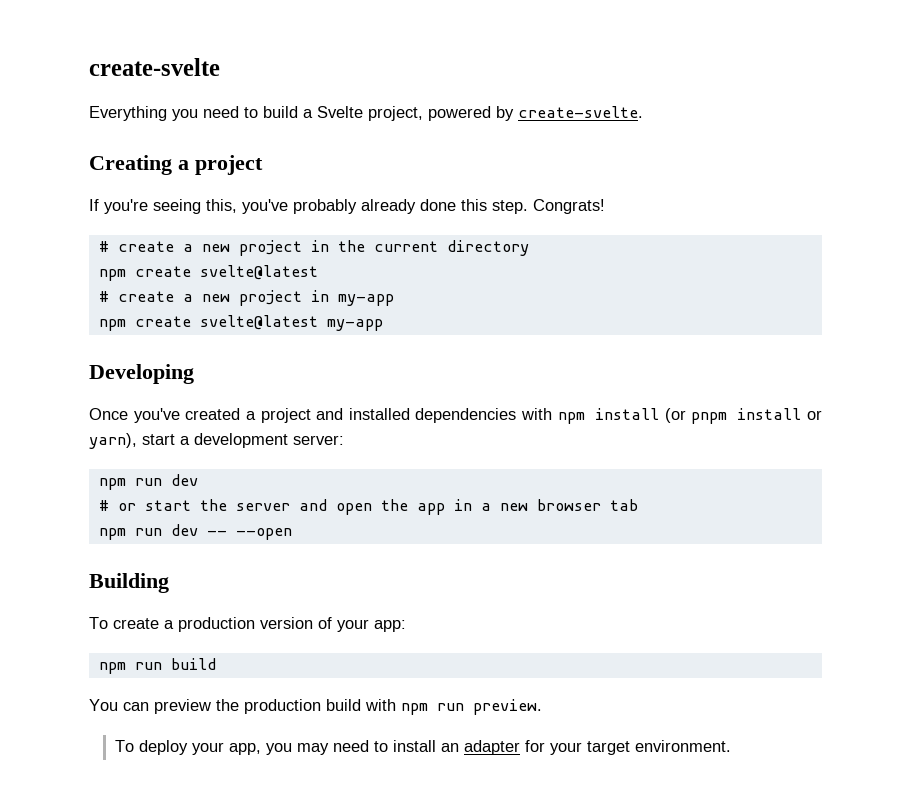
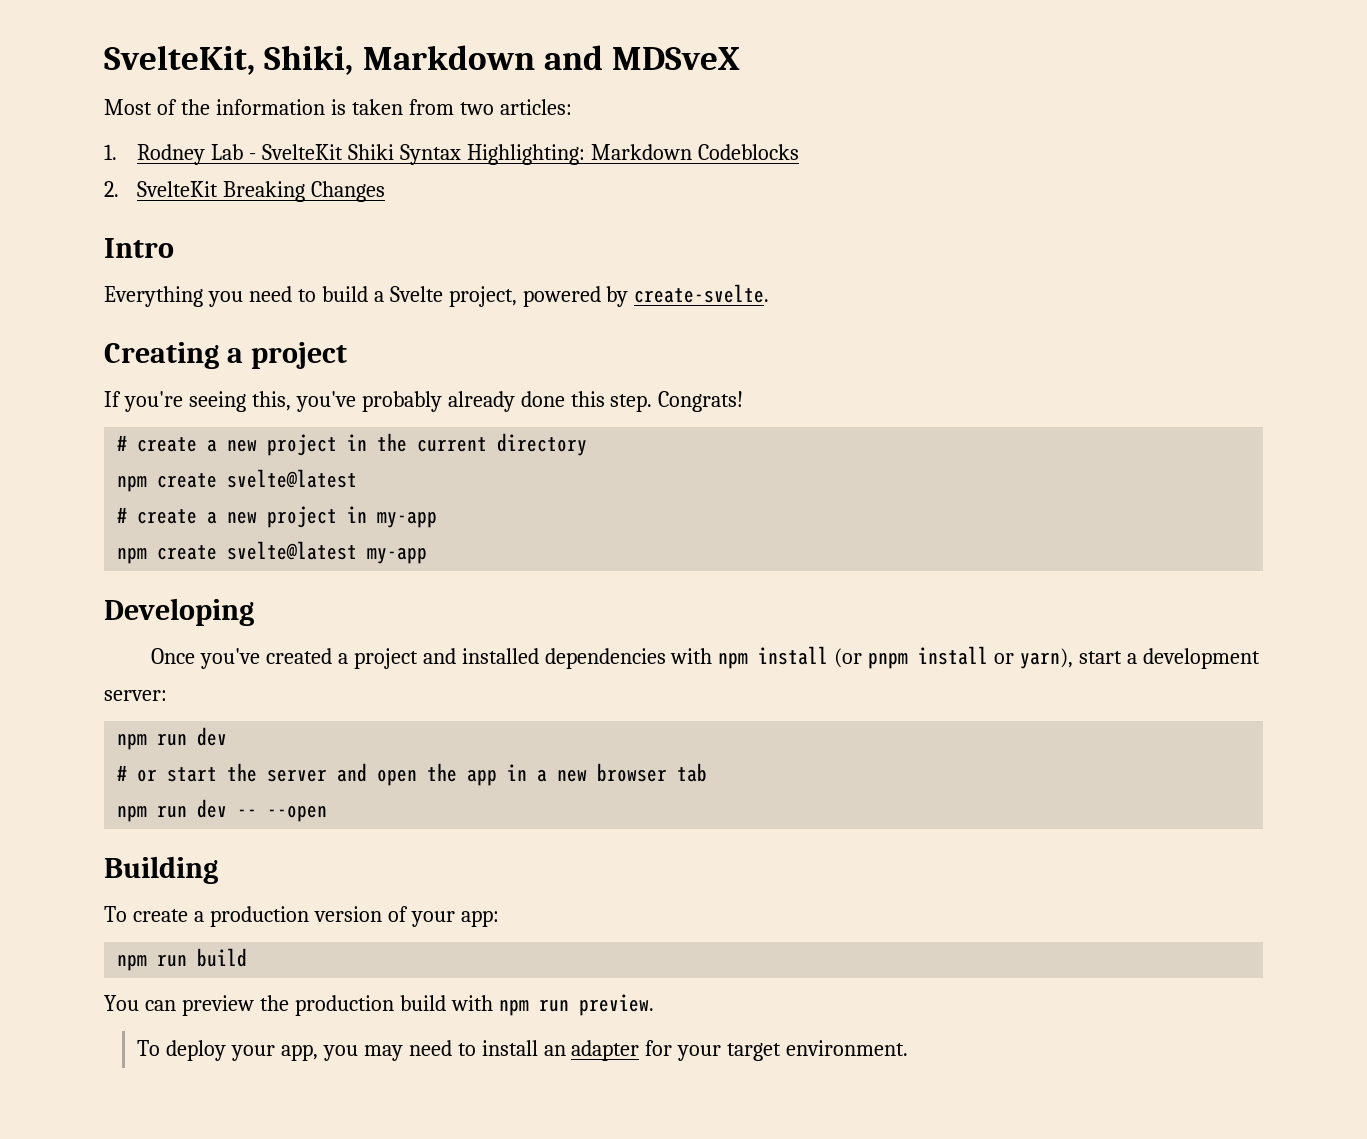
[89,58,220,76] create-svelte -> [104,45,741,75] [104,99,572,115] [104,144,799,165] [104,181,385,202] [104,238,174,258] SvelteKit, Shiki, Markdown and MDSveX // Most of the information is taken from two articles: // 1. Rodney Lab - SvelteKit Shiki Syntax Highlighting: Markdown Codeblocks // 2. SvelteKit Breaking Changes // Intro

